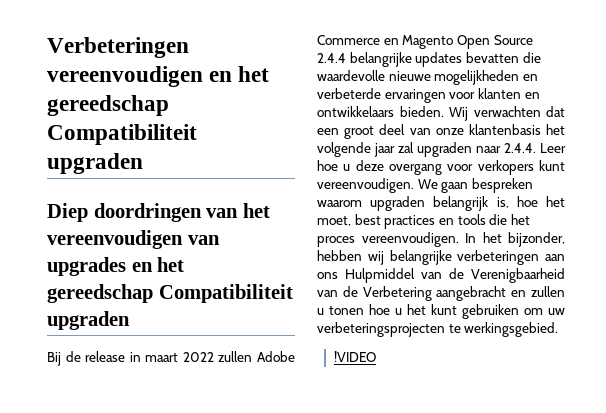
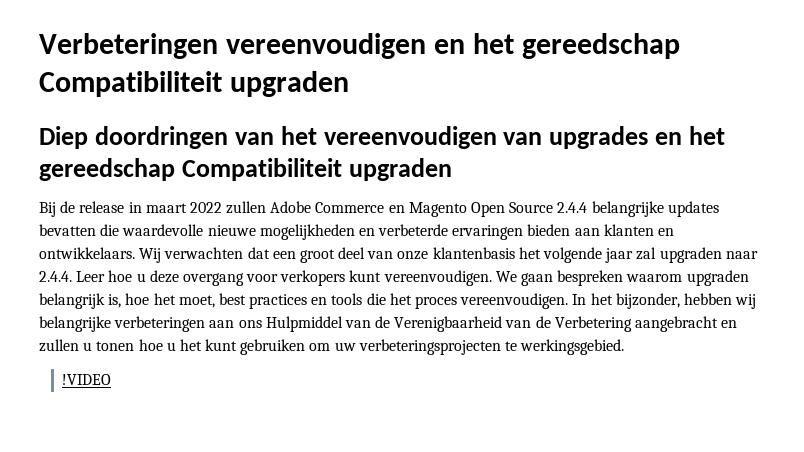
[449,88,540,99] [317,106,444,117] voor klanten en ontwikkelaars bieden. -> [527,224,675,236] [39,247,135,259] bieden aan klanten en ontwikkelaars.

